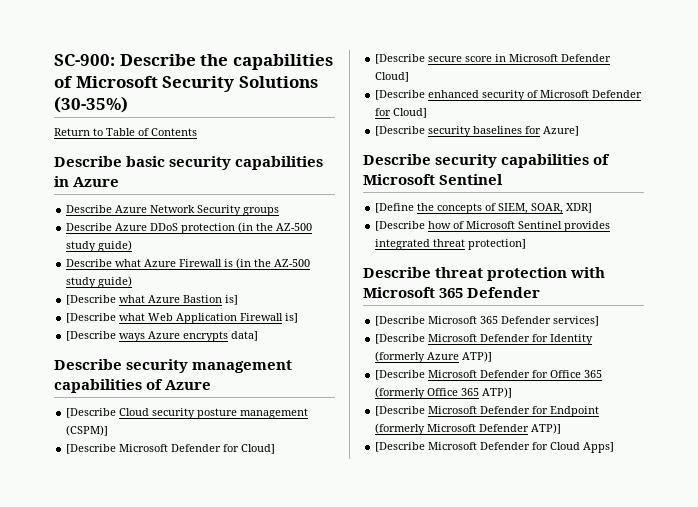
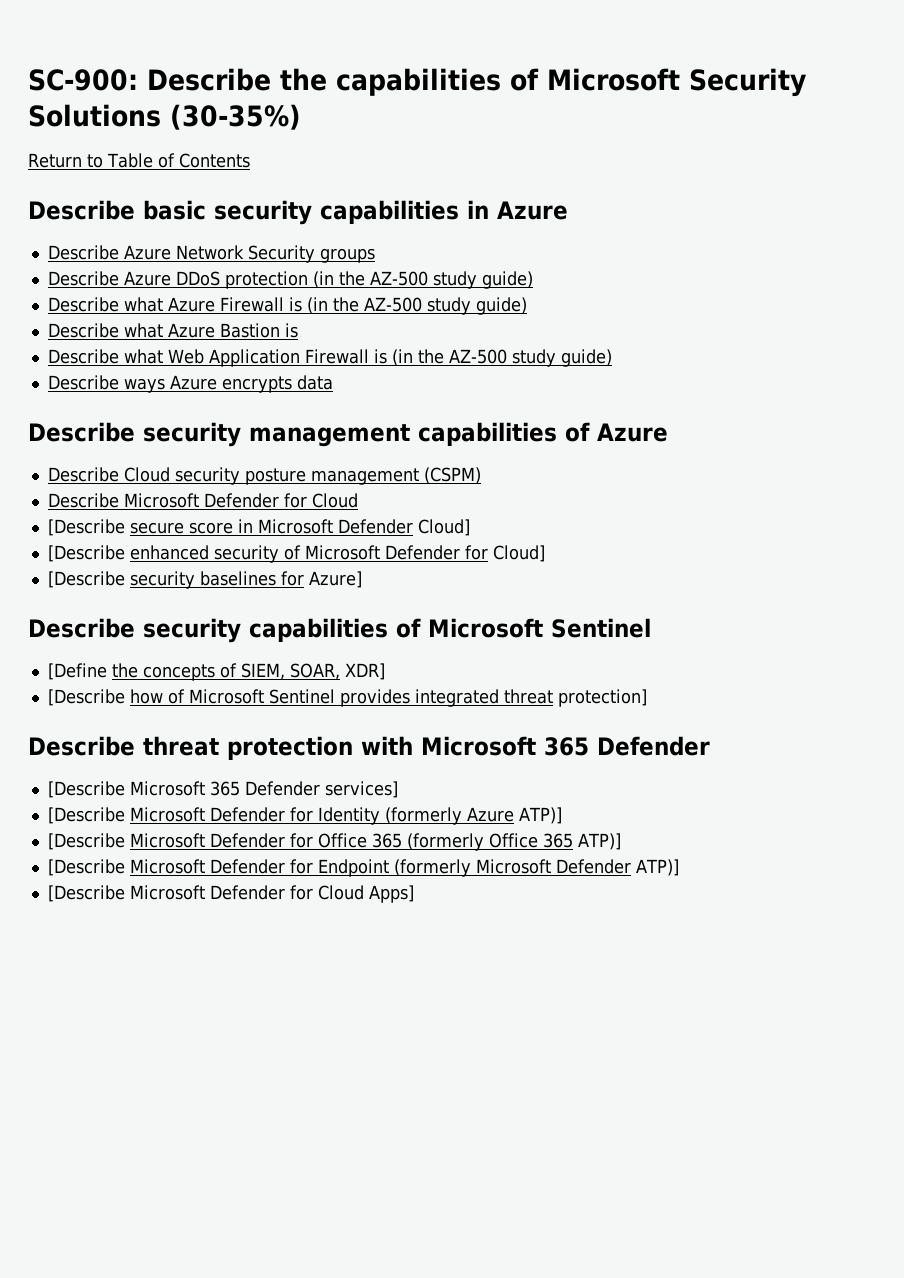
[66,295,117,305] [Describe -> [47,323,119,338] Describe
[225,295,239,305] [66,313,117,323] is] // [Describe -> [284,323,298,338] [47,349,119,364] is // Describe
[285,313,299,323] [66,331,117,341] is] // [Describe -> [373,349,612,367] [47,375,119,390] is (in the AZ-500 study guide) // Describe
[231,331,259,341] data] -> [296,375,333,390] data
[66,408,117,418] [Describe -> [47,467,119,482] Describe
[66,425,109,436] [66,444,276,454] (CSPM)] // [Describe Microsoft Defender for Cloud] -> [423,467,481,484] [47,493,358,508] (CSPM) // Describe Microsoft Defender for Cloud

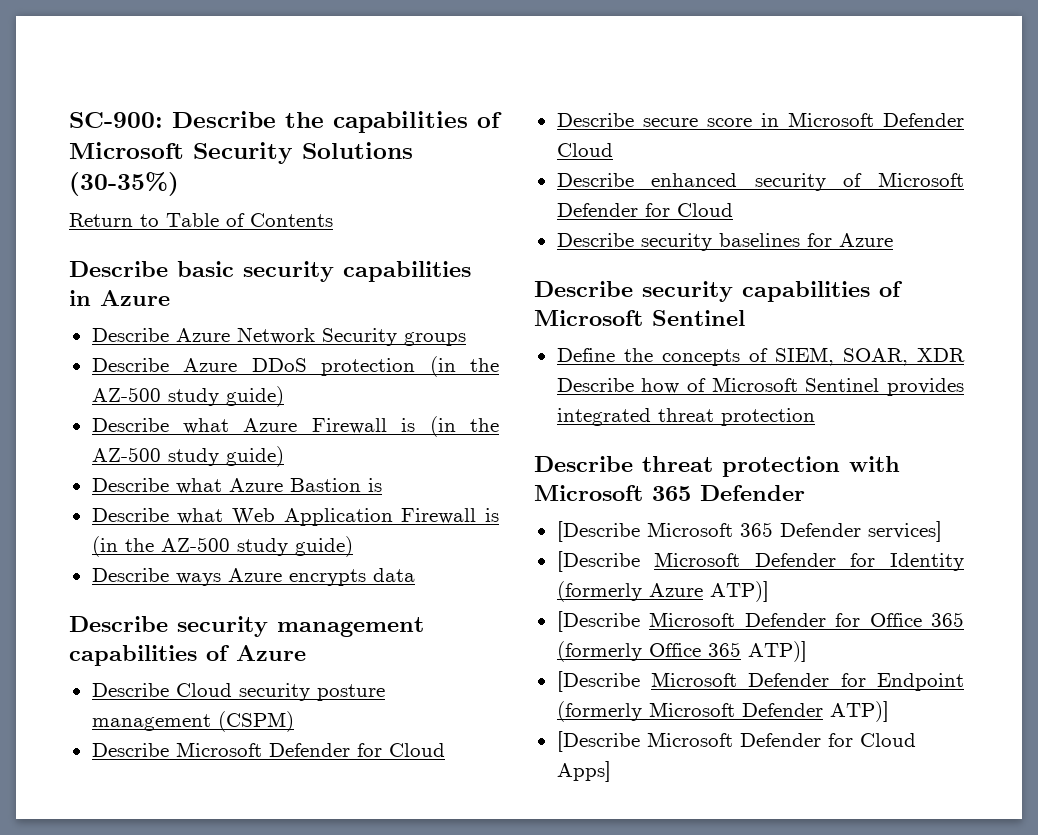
[47,519,125,536] [Describe -> [556,113,634,127] Describe
[417,519,470,536] [47,545,125,562] Cloud] // [Describe -> [556,143,613,157] [556,173,634,187] Cloud // Describe
[492,545,545,562] [47,571,125,588] Cloud] // [Describe -> [676,203,733,217] [556,233,634,247] Cloud // Describe
[308,571,362,588] Azure] -> [838,233,893,247] Azure
[47,663,107,680] [Define -> [556,348,615,362] Define
[344,663,385,680] [47,689,125,706] XDR] // [Describe -> [917,348,965,362] [556,378,634,392] XDR Describe
[557,689,647,707] protection] -> [720,408,815,426] protection

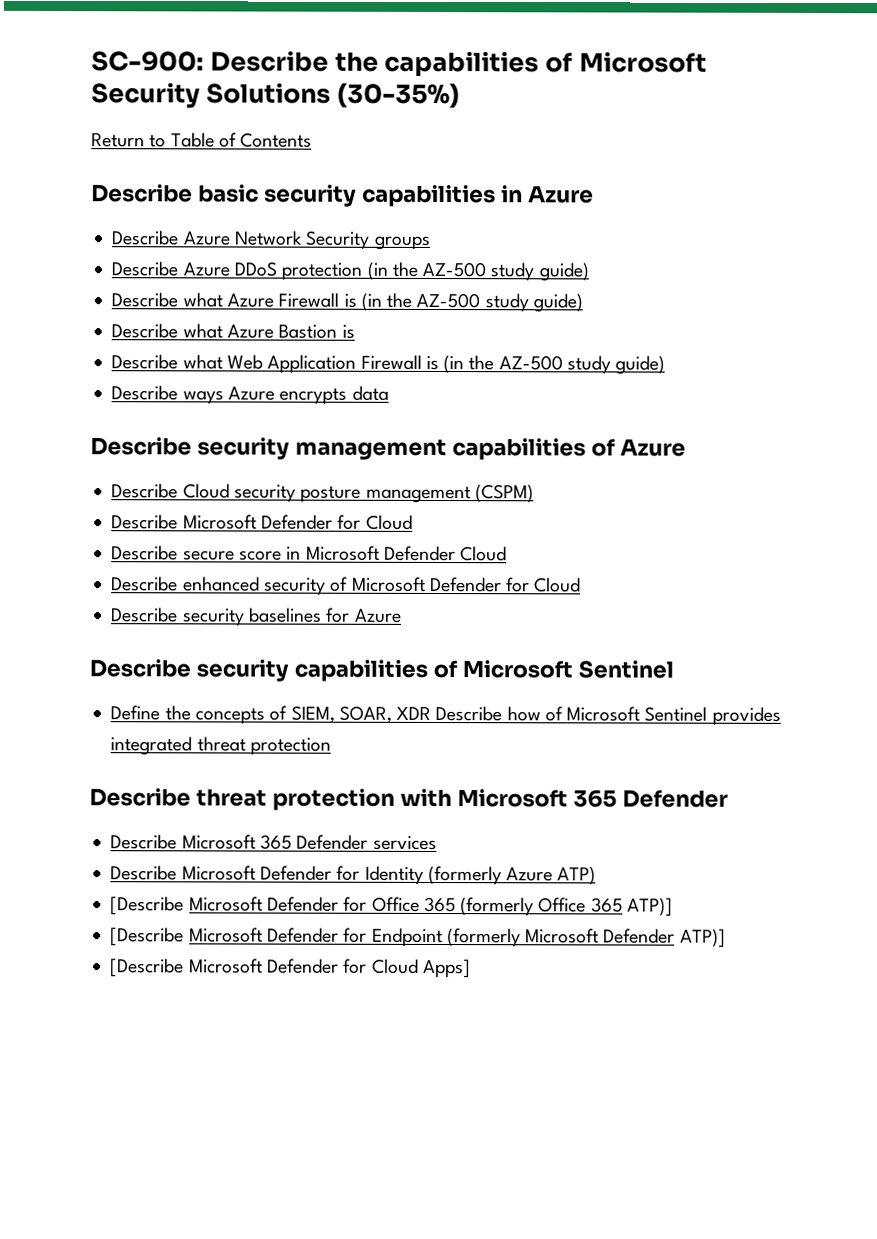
[556,521,942,542] [556,551,640,572] [Describe Microsoft 365 Defender services] // [Describe -> [110,834,437,850] [110,865,178,881] Describe Microsoft 365 Defender services // Describe
[709,581,769,602] ATP)] -> [557,866,597,885] ATP)

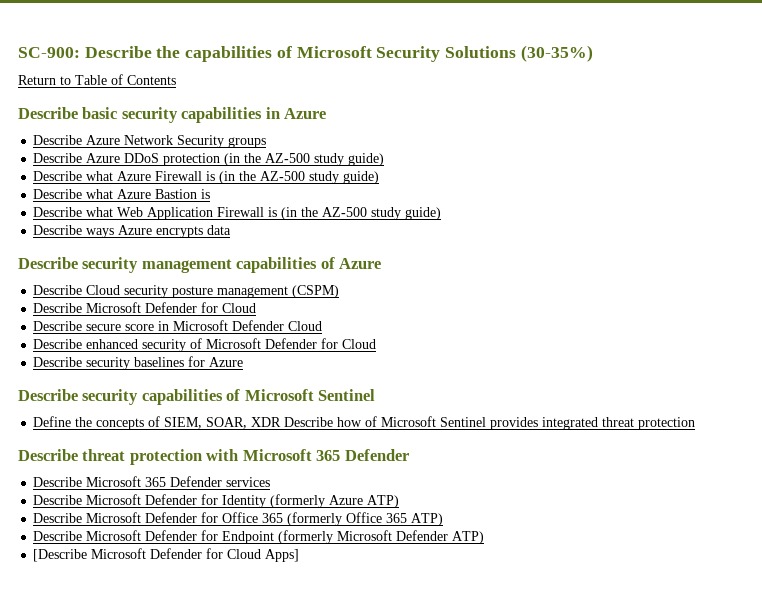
[110,896,185,916] [Describe -> [33,513,83,523] Describe
[626,897,673,917] [110,927,185,947] ATP)] // [Describe -> [411,513,444,526] [33,531,83,541] ATP) // Describe
[679,928,726,948] ATP)] -> [452,531,485,544] ATP)

